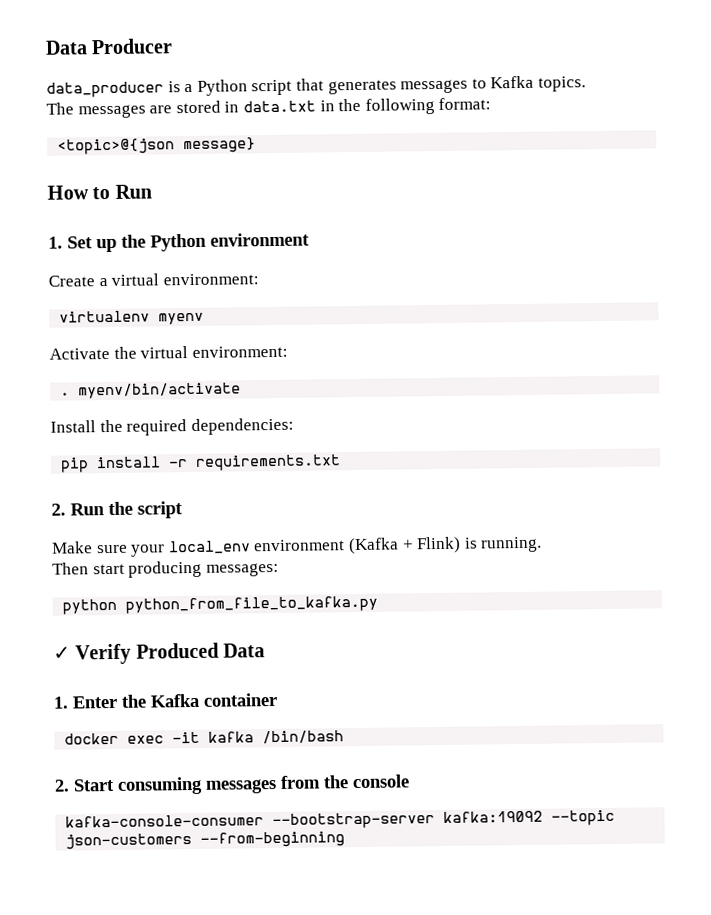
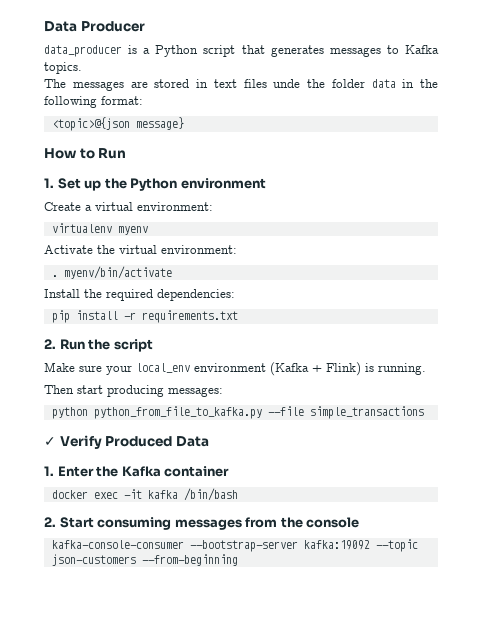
[242,100,316,113] data.txt -> [213,79,396,88] text files unde the folder data
(379, 604) none -> [267,406,424,419] --file simple_transactions

